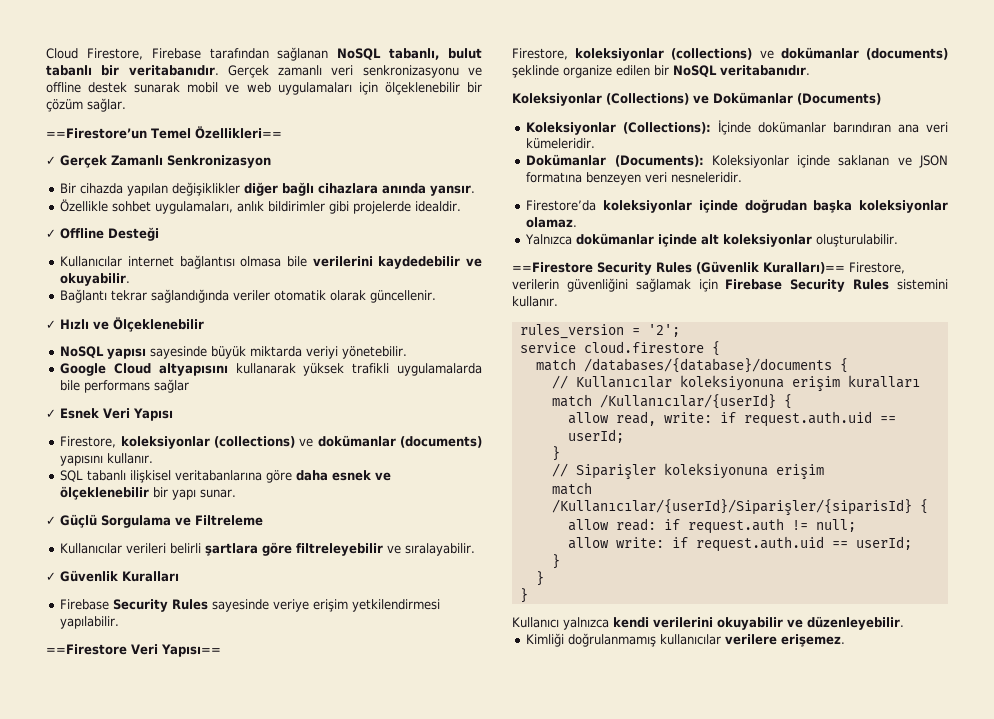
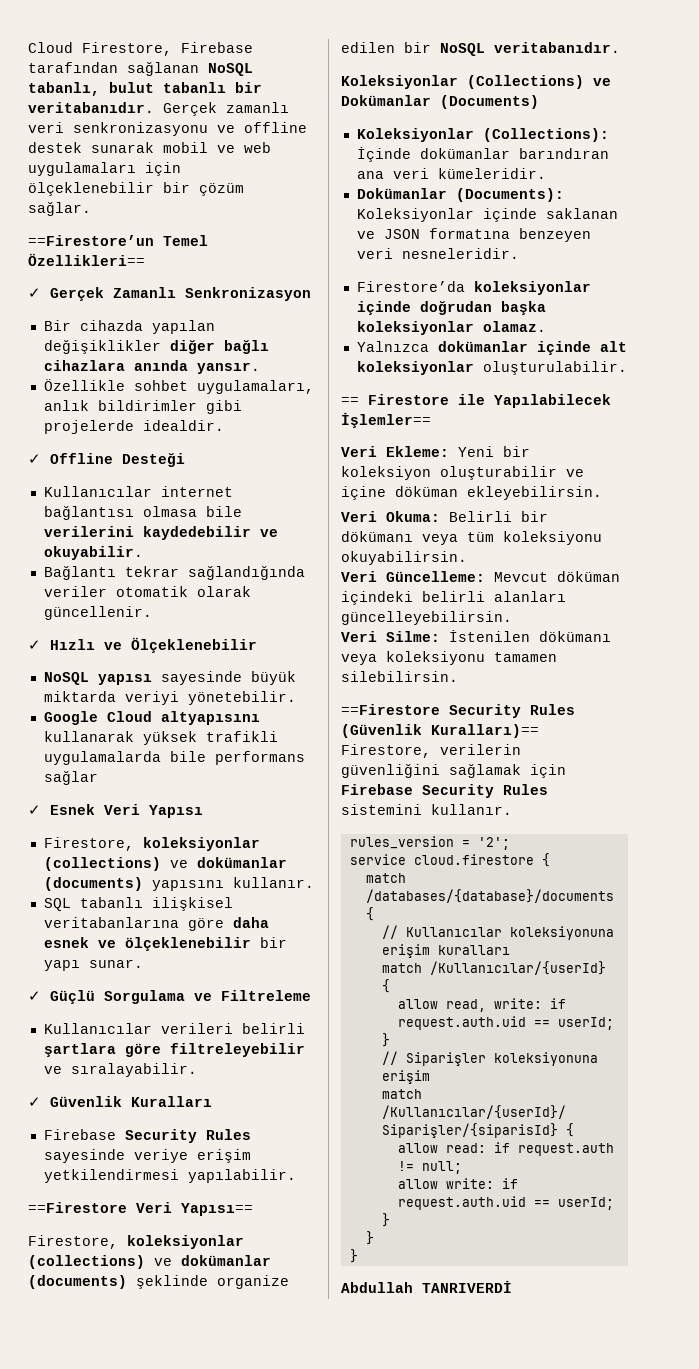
(899, 240) none -> [341,394,611,408] [341,412,431,428] [341,446,530,457] [341,466,584,480] [341,486,602,500] [341,511,548,522] [341,531,602,545] [341,551,467,565] [341,571,620,582] [341,591,566,605] [341,611,512,625] [341,630,611,642] [341,651,557,665] [341,671,458,682] // == Firestore ile Yapılabilecek İşlemler== // Veri Ekleme: Yeni bir koleksiyon oluşturabilir ve içine döküman ekleyebilirsin. // Veri Okuma: Belirli bir dökümanı veya tüm koleksiyonu okuyabilirsin. // Veri Güncelleme: Mevcut döküman içindeki belirli alanları güncelleyebilirsin. // Veri Silme: İstenilen dökümanı veya koleksiyonu tamamen silebilirsin.
[512,616,904,630] [526,633,846,647] Kullanıcı yalnızca kendi verilerini okuyabilir ve düzenleyebilir. // Kimliği doğrulanmamış kullanıcılar verilere erişemez. -> [341,1280,512,1293] Abdullah TANRIVERDİ

